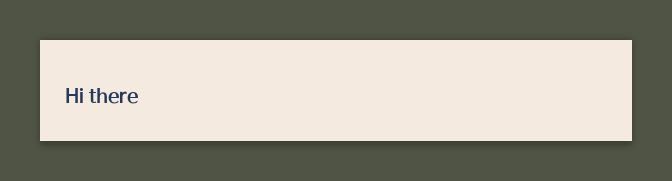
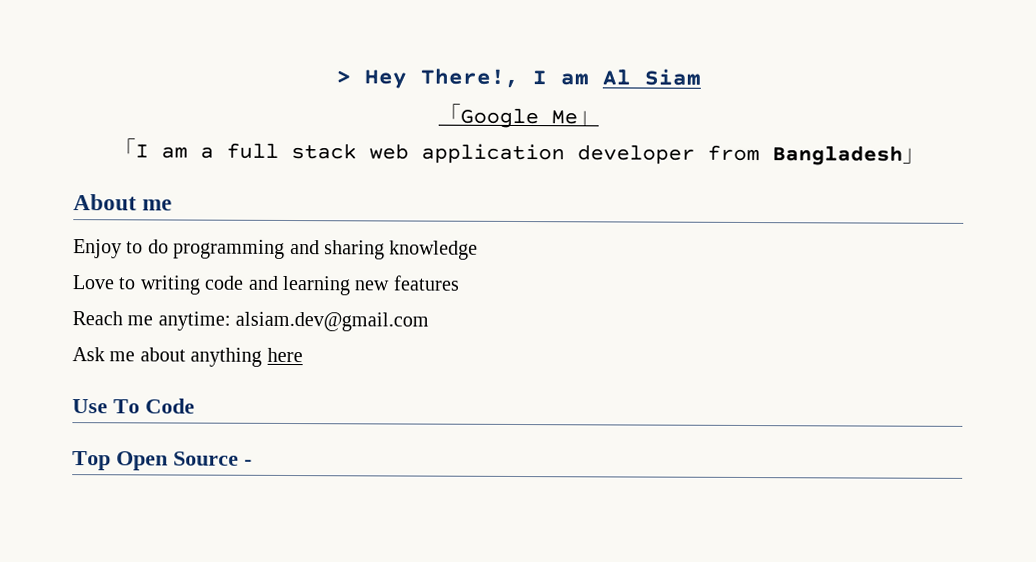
[65,88,139,104] Hi there -> [336,68,701,89] [437,103,600,129] [112,138,925,166] [73,194,173,211] [73,239,479,260] [72,275,460,296] [72,311,430,332] [72,347,303,367] [72,398,195,414] [72,451,252,471] > Hey There!, I am Al Siam // 「Google Me」 // 「I am a full stack web application developer from Bangladesh」 // About me // Enjoy to do programming and sharing knowledge // Love to writing code and learning new features // Reach me anytime: alsiam.dev@gmail.com // Ask me about anything here // Use To Code // Top Open Source -

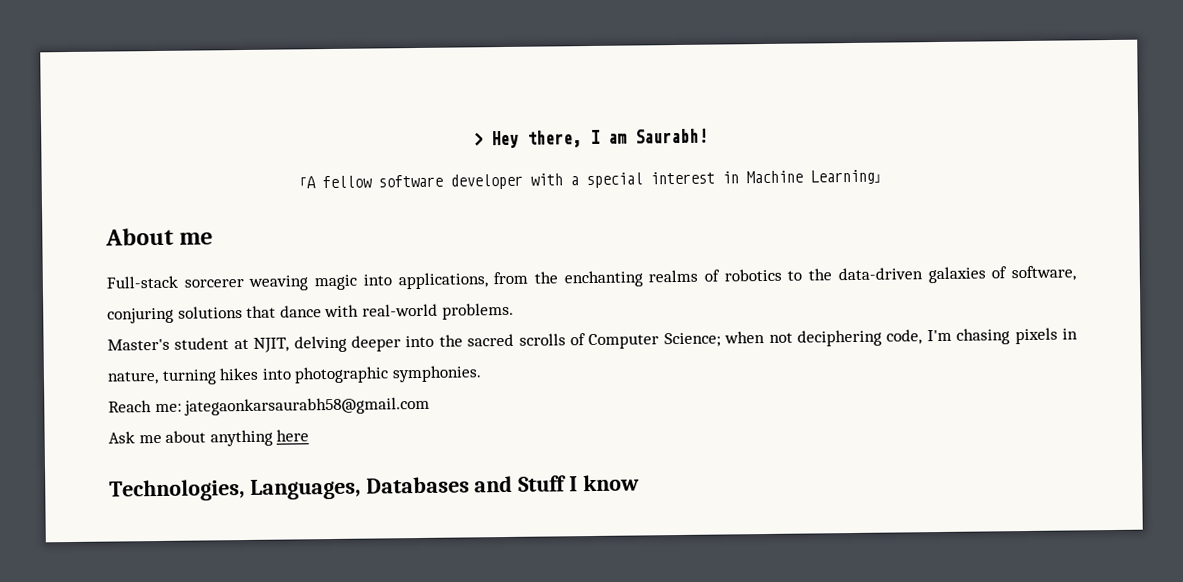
[420,68,701,89] [437,103,600,129] [112,138,925,166] [73,194,173,211] [73,239,479,260] [72,275,460,296] [72,311,430,332] There!, I am Al Siam // 「Google Me」 // 「I am a full stack web application developer from Bangladesh」 // About me // Enjoy to do programming and sharing knowledge // Love to writing code and learning new features // Reach me anytime: alsiam.dev@gmail.com -> [526,128,708,148] [292,169,888,190] [105,227,214,246] [106,265,1077,291] [107,302,514,324] [107,327,1078,353] [107,365,482,385] [108,396,431,416] there, I am Saurabh! // 「A fellow software developer with a special interest in Machine Learning」 // About me // Full-stack sorcerer weaving magic into applications, from the enchanting realms of robotics to the data-driven galaxies of software, conjuring solutions that dance with real-world problems. // Master's student at NJIT, delving deeper into the sacred scrolls of Computer Science; when not deciphering code, I'm chasing pixels in nature, turning hikes into photographic symphonies. // Reach me: jategaonkarsaurabh58@gmail.com
[72,398,195,414] [72,451,252,471] Use To Code // Top Open Source - -> [109,474,640,502] Technologies, Languages, Databases and Stuff I know

